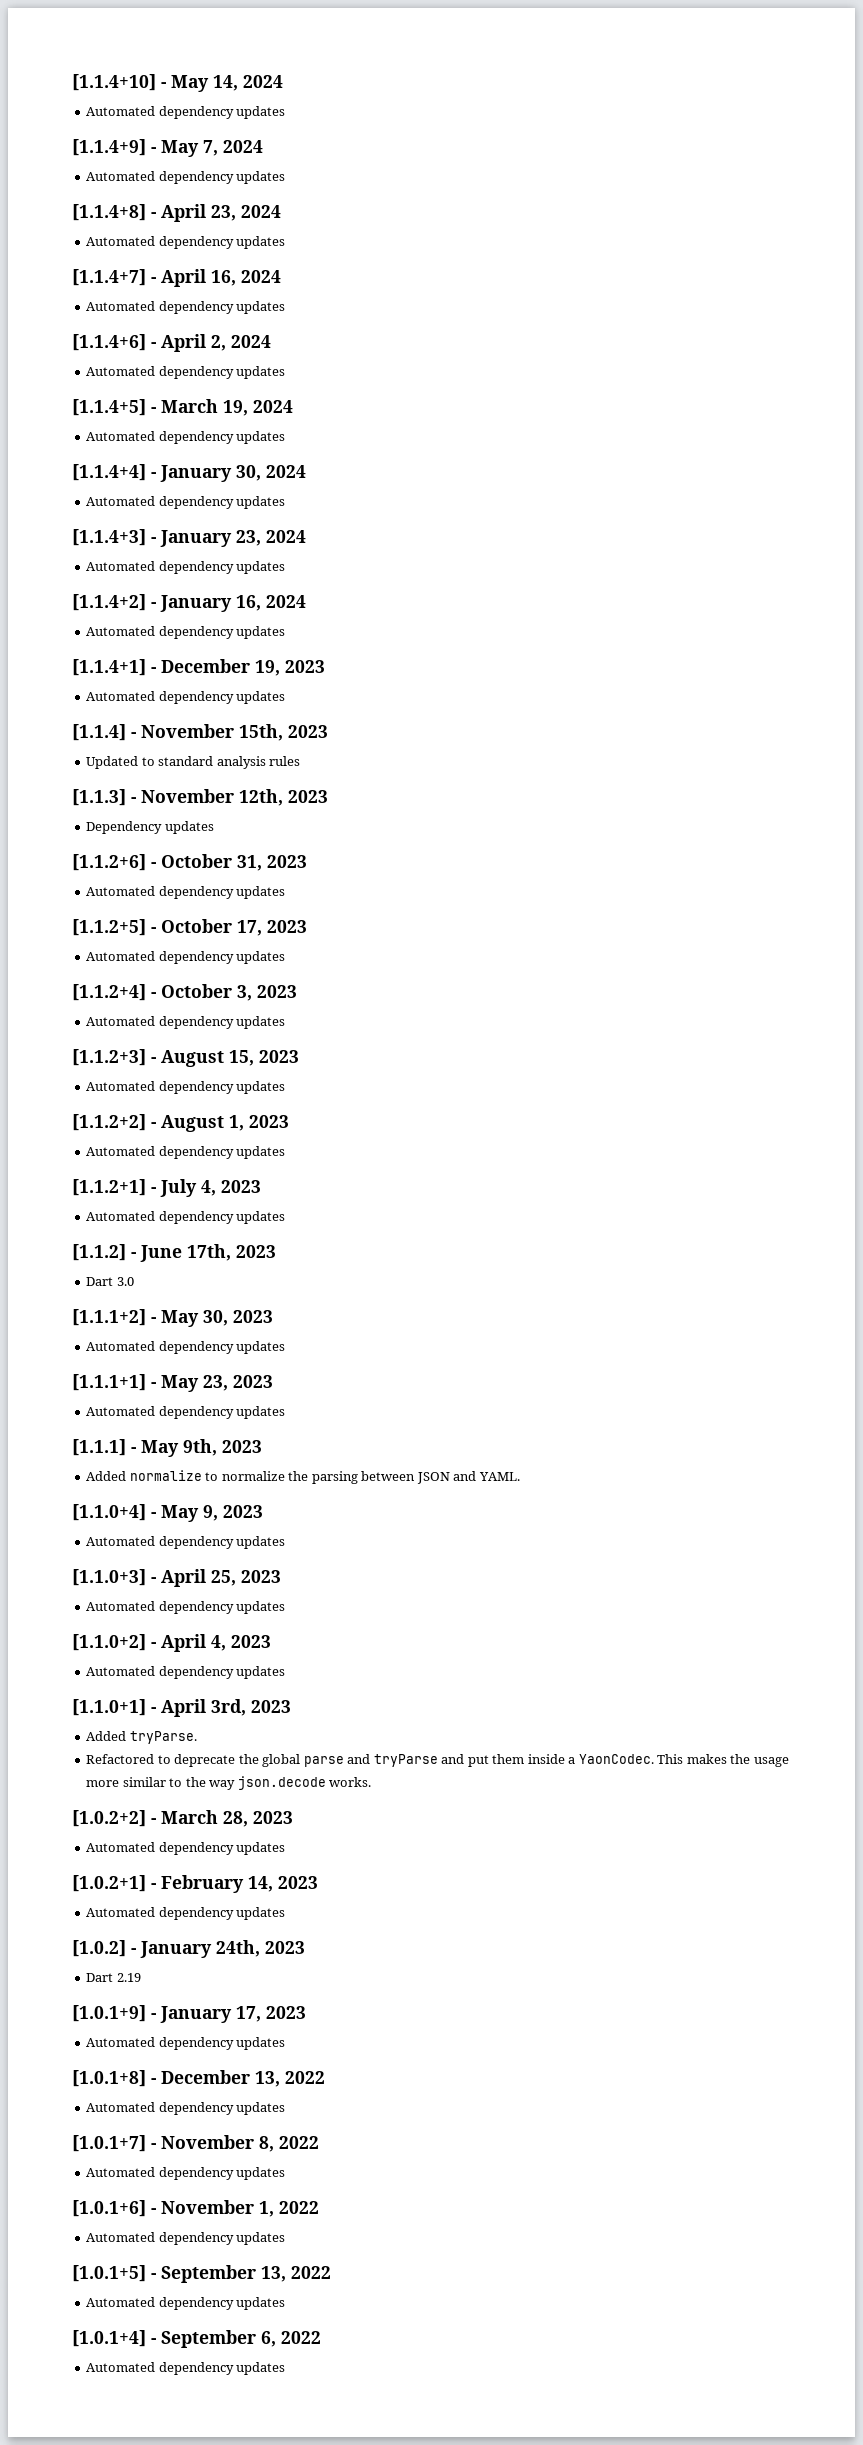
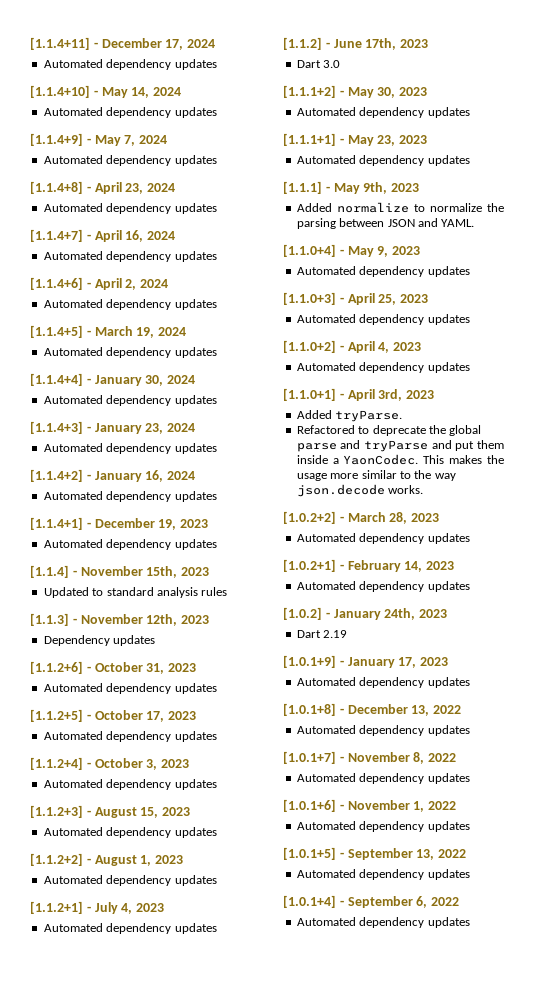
(72, 82) none -> [30,37,216,50] [43,59,217,70] [1.1.4+11] - December 17, 2024 // Automated dependency updates //

